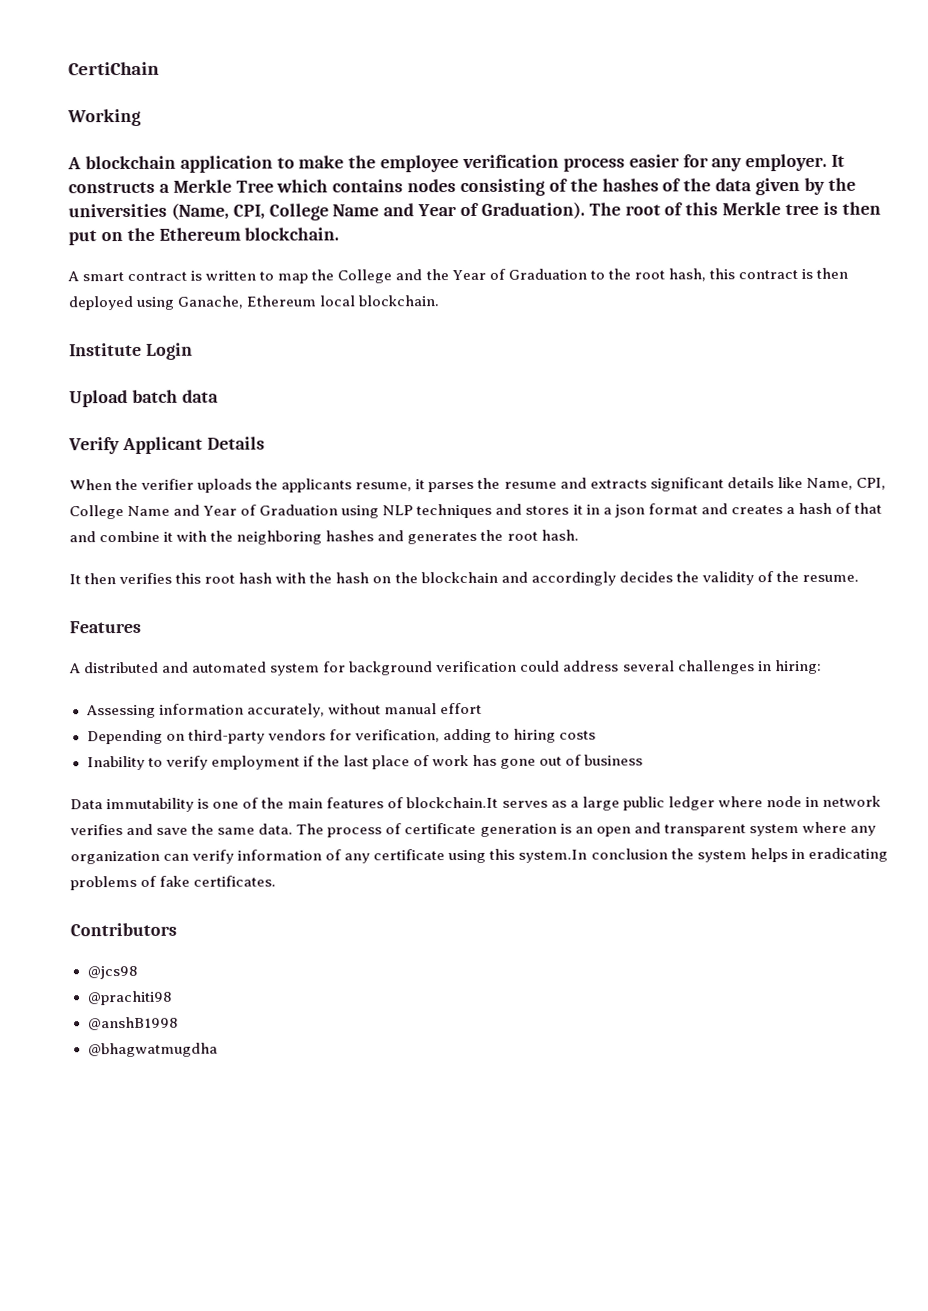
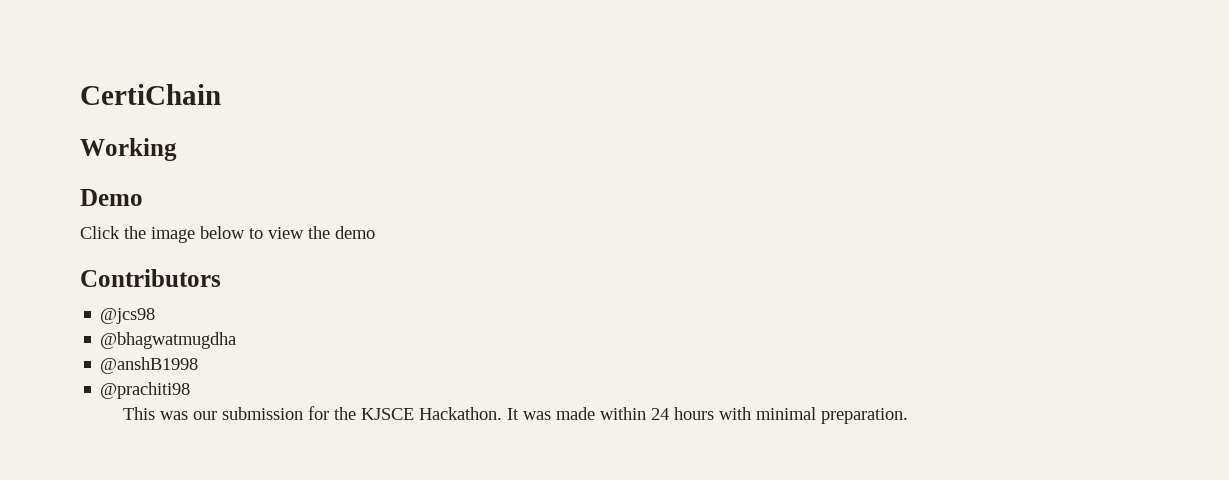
[67,153,846,173] [68,177,856,197] [68,201,881,221] [68,227,340,246] [67,267,849,284] [68,295,440,311] [69,342,193,360] [69,389,219,408] [68,436,265,455] [69,476,886,493] [69,502,883,520] [69,529,579,545] [69,571,859,586] [69,620,141,634] [69,659,822,676] [85,702,482,719] [86,728,596,745] [86,754,644,771] [70,795,881,813] [70,821,876,838] [70,847,888,865] [70,875,277,891] A blockchain application to make the employee verification process easier for any employer. It constructs a Merkle Tree which contains nodes consisting of the hashes of the data given by the universities (Name, CPI, College Name and Year of Graduation). The root of this Merkle tree is then put on the Ethereum blockchain. // A smart contract is written to map the College and the Year of Graduation to the root hash, this contract is then deployed using Ganache, Ethereum local blockchain. // Institute Login // Upload batch data // Verify Applicant Details // When the verifier uploads the applicants resume, it parses the resume and extracts significant details like Name, CPI, College Name and Year of Graduation using NLP techniques and stores it in a json format and creates a hash of that and combine it with the neighboring hashes and generates the root hash. // It then verifies this root hash with the hash on the blockchain and accordingly decides the validity of the resume. // Features // A distributed and automated system for background verification could address several challenges in hiring: // Assessing information accurately, without manual effort // Depending on third-party vendors for verification, adding to hiring costs // Inability to verify employment if the last place of work has gone out of business // Data immutability is one of the main features of blockchain.It serves as a large public ledger where node in network verifies and save the same data. The process of certificate generation is an open and transparent system where any organization can verify information of any certificate using this system.In conclusion the system helps in eradicating problems of fake certificates. -> [80,189,143,206] [80,226,375,243] Demo // Click the image below to view the demo
[86,990,173,1006] @prachiti98 -> [100,332,237,349] @bhagwatmugdha
[87,1042,218,1058] @bhagwatmugdha -> [100,382,191,399] [122,406,908,424] @prachiti98 // This was our submission for the KJSCE Hackathon. It was made within 24 hours with minimal preparation.

